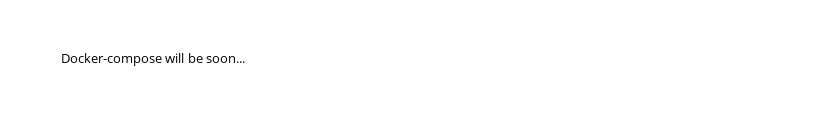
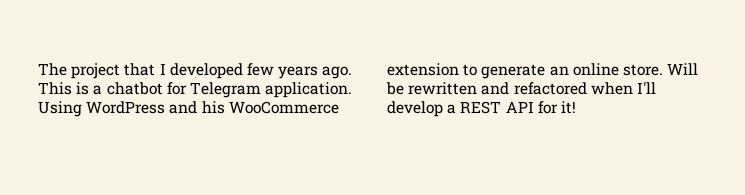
[61,53,246,66] Docker-compose will be soon... -> [38,63,353,79] [38,82,353,98] [38,101,339,117] [387,63,699,79] [386,82,656,95] [387,101,576,117] The project that I developed few years ago. This is a chatbot for Telegram application. Using WordPress and his WooCommerce extension to generate an online store. Will be rewritten and refactored when I'll develop a REST API for it!

